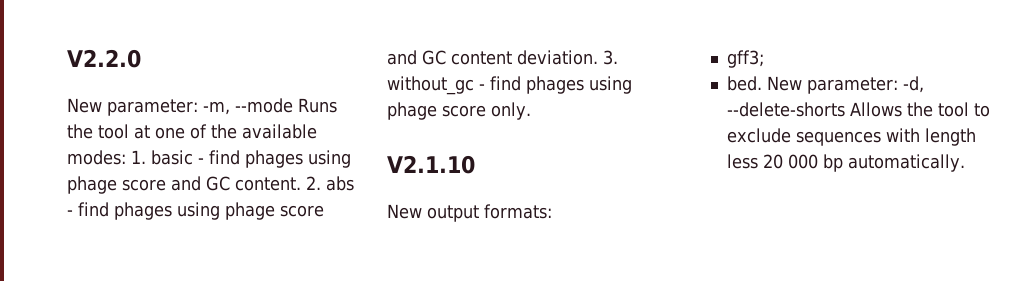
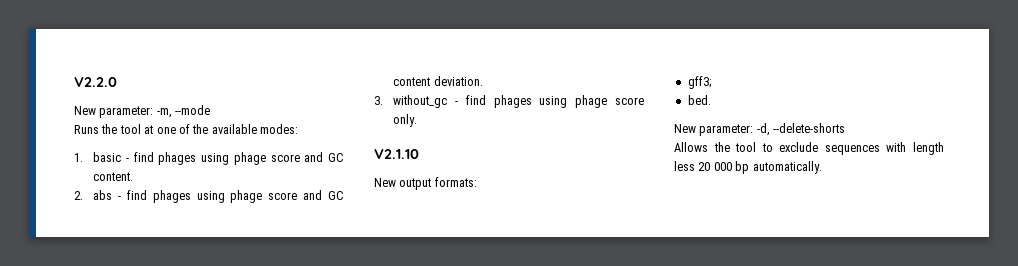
(293, 105) none -> (211, 110) //
(126, 157) none -> (298, 129) //
(301, 184) none -> (134, 176) //
(598, 57) none -> (483, 81) //
(762, 83) none -> (711, 100) //
(845, 109) none -> (846, 128) //

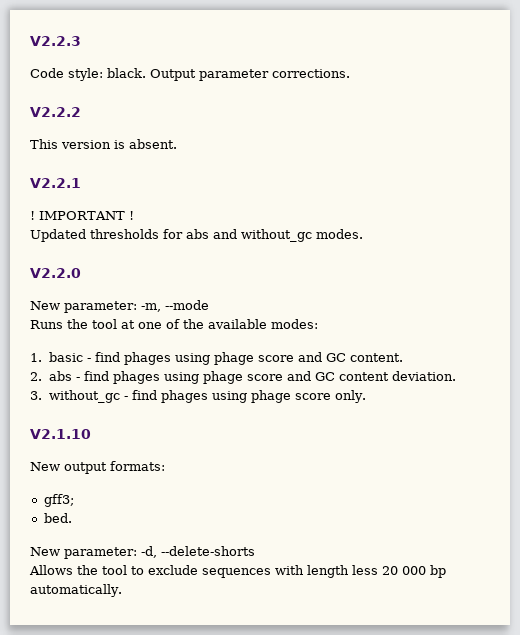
(74, 82) none -> [30,36,81,46] [30,68,350,81] [30,107,81,117] [30,139,177,149] [30,178,81,188] [30,211,134,220] [30,229,363,242] V2.2.3 // Code style: black. Output parameter corrections. // V2.2.2 // This version is absent. // V2.2.1 // ! IMPORTANT ! // Updated thresholds for abs and without_gc modes. //

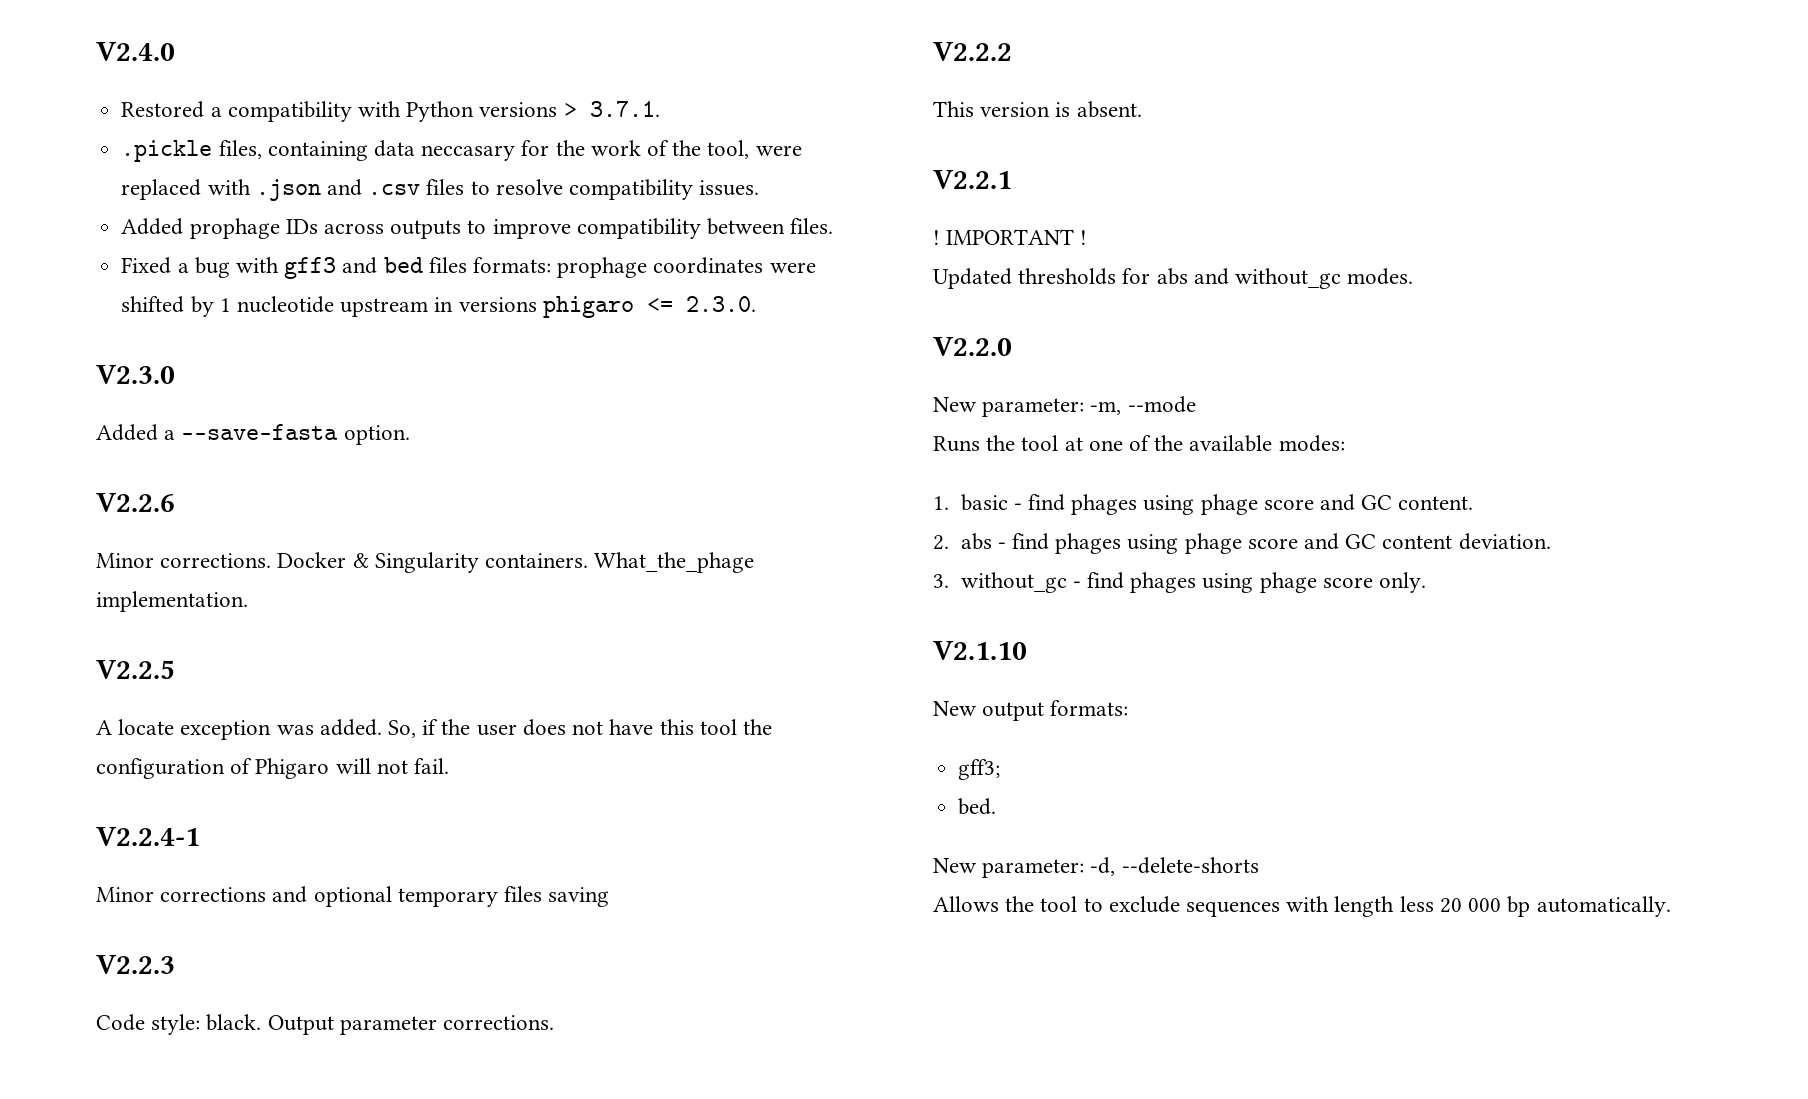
(30, 41) none -> [96,42,175,61] [121,101,660,122] [121,140,802,162] [121,179,760,201] [121,218,834,239] [121,257,816,279] [121,296,756,318] [96,365,175,384] [96,424,410,445] [96,493,175,512] [96,552,755,573] [96,591,248,612] [96,660,175,679] [96,719,772,740] [96,758,450,779] [96,827,200,846] [96,886,610,907] V2.4.0 // Restored a compatibility with Python versions > 3.7.1. // .pickle files, containing data neccasary for the work of the tool, were replaced with .json and .csv files to resolve compatibility issues. // Added prophage IDs across outputs to improve compatibility between files. // Fixed a bug with gff3 and bed files formats: prophage coordinates were shifted by 1 nucleotide upstream in versions phigaro <= 2.3.0. // V2.3.0 // Added a --save-fasta option. // V2.2.6 // Minor corrections. Docker & Singularity containers. What_the_phage implementation. // V2.2.5 // A locate exception was added. So, if the user does not have this tool the configuration of Phigaro will not fail. // V2.2.4-1 // Minor corrections and optional temporary files saving //

